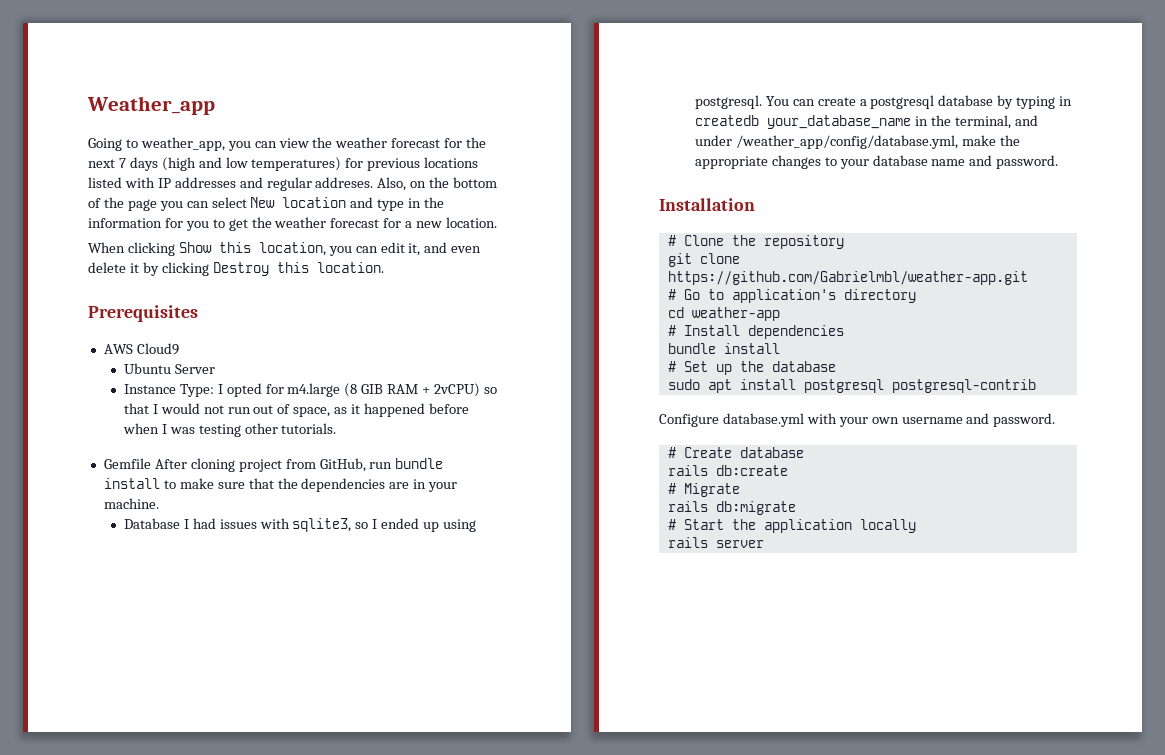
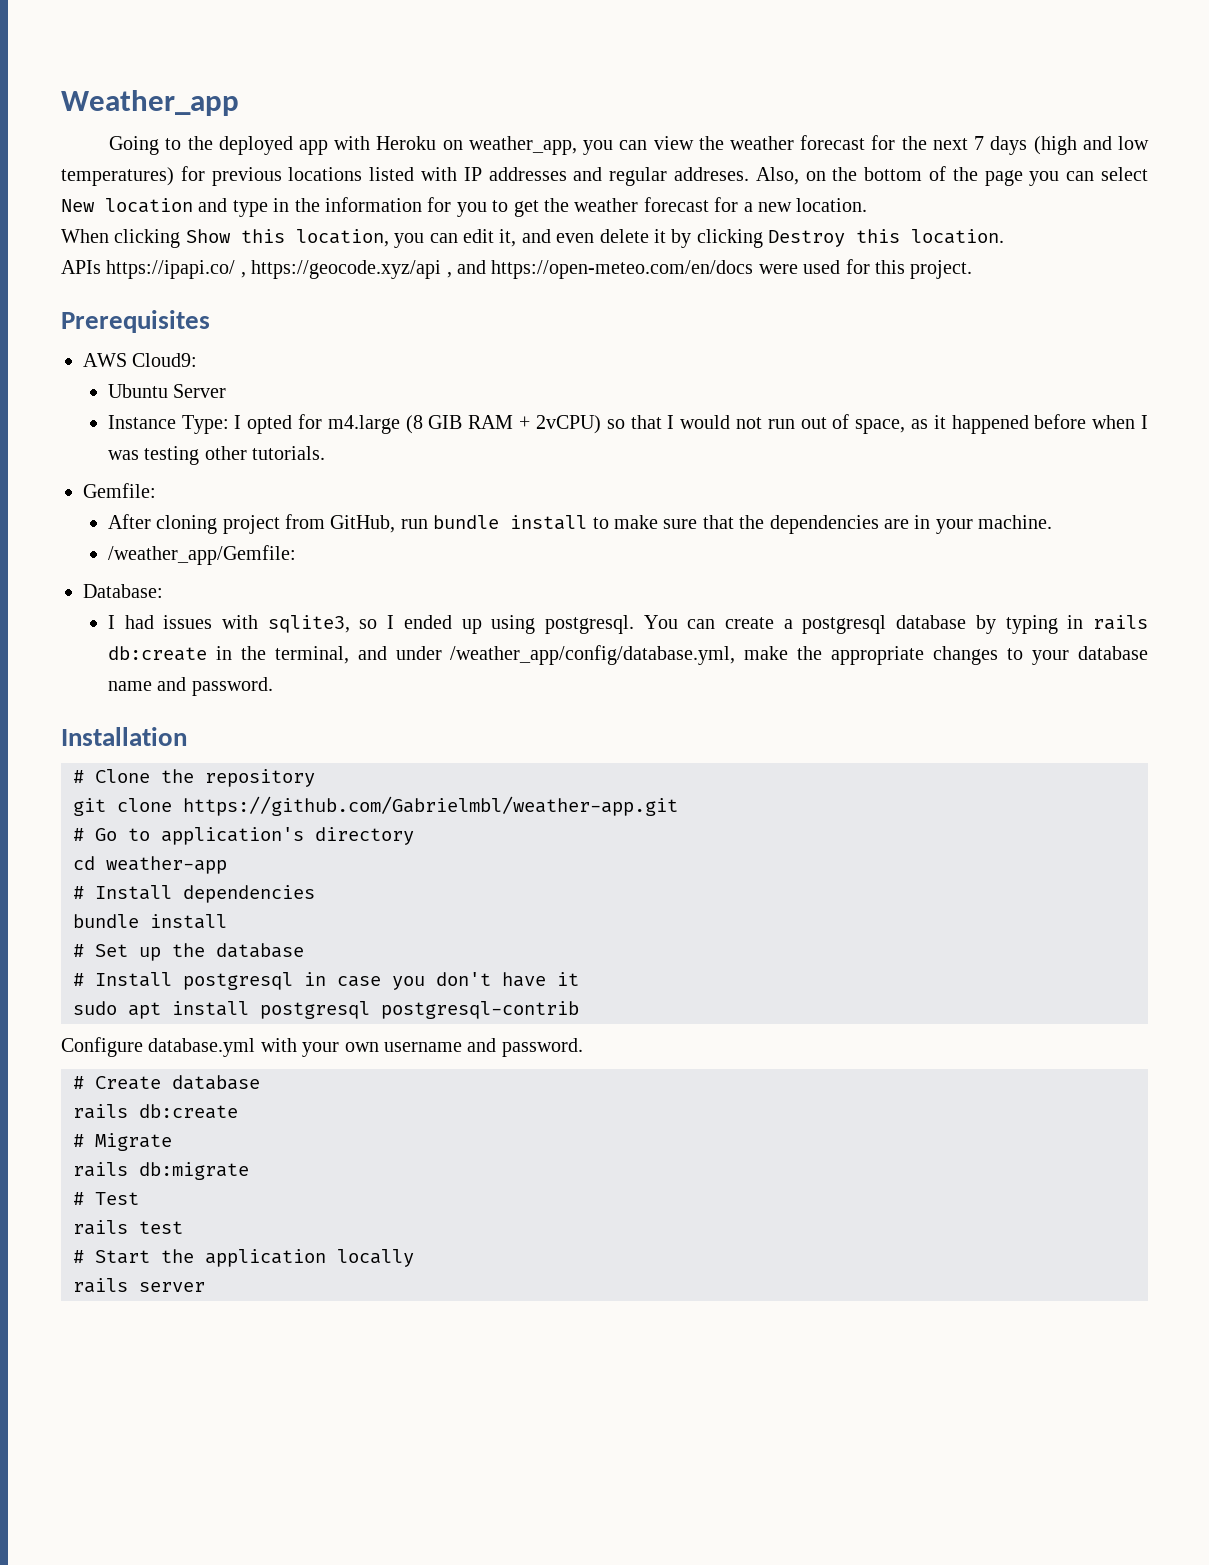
(138, 143) none -> [187,136,463,155] the deployed app with Heroku on
(384, 267) none -> [61,259,973,279] // APIs https://ipapi.co/ , https://geocode.xyz/api , and https://open-meteo.com/en/docs were used for this project.
[136,343,179,355] Cloud9 -> [132,353,198,367] Cloud9:
[103,458,151,469] Gemfile -> [83,483,156,498] Gemfile: //
[123,518,180,529] Database -> [107,545,296,565] [83,584,163,598] /weather_app/Gemfile: // Database: //
[694,115,911,129] createdb your_database_name -> [1092,615,1148,630] [107,646,207,661] rails db:create
(836, 366) none -> [73,972,579,990] // # Install postgresql in case you don't have it
(796, 508) none -> [73,1192,139,1205] [73,1220,183,1235] // # Test // rails test

